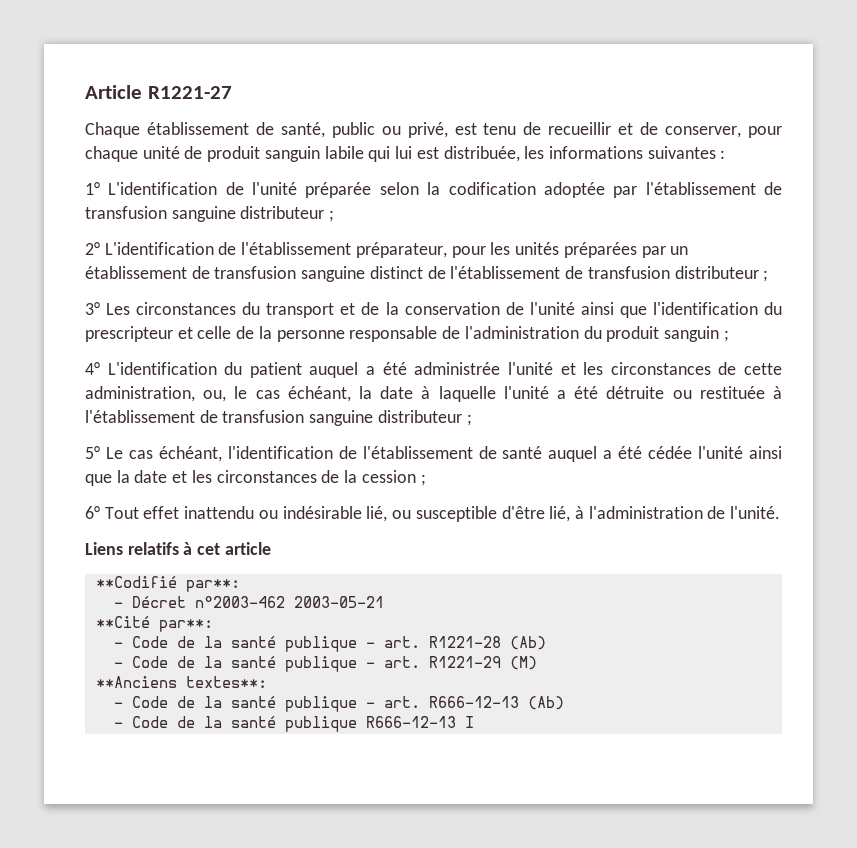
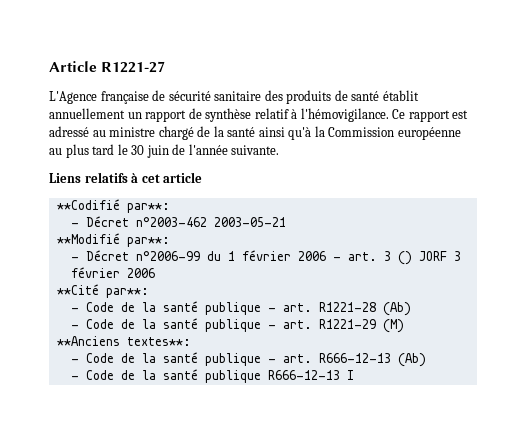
[85,122,783,138] [85,146,726,162] [85,182,783,198] [85,206,335,222] [85,242,689,258] [85,266,769,282] [85,302,782,318] [85,326,729,342] [85,362,783,378] [85,386,782,402] [85,410,472,426] [85,446,783,462] [85,470,426,486] [85,506,781,522] Chaque établissement de santé, public ou privé, est tenu de recueillir et de conserver, pour chaque unité de produit sanguin labile qui lui est distribuée, les informations suivantes : // 1° L'identification de l'unité préparée selon la codification adoptée par l'établissement de transfusion sanguine distributeur ; // 2° L'identification de l'établissement préparateur, pour les unités préparées par un établissement de transfusion sanguine distinct de l'établissement de transfusion distributeur ; // 3° Les circonstances du transport et de la conservation de l'unité ainsi que l'identification du prescripteur et celle de la personne responsable de l'administration du produit sanguin ; // 4° L'identification du patient auquel a été administrée l'unité et les circonstances de cette administration, ou, le cas échéant, la date à laquelle l'unité a été détruite ou restituée à l'établissement de transfusion sanguine distributeur ; // 5° Le cas échéant, l'identification de l'établissement de santé auquel a été cédée l'unité ainsi que la date et les circonstances de la cession ; // 6° Tout effet inattendu ou indésirable lié, ou susceptible d'être lié, à l'administration de l'unité. -> [49,90,419,104] [49,108,469,122] [49,126,461,140] [49,144,280,158] L'Agence française de sécurité sanitaire des produits de santé établit annuellement un rapport de synthèse relatif à l'hémovigilance. Ce rapport est adressé au ministre chargé de la santé ainsi qu'à la Commission européenne au plus tard le 30 juin de l'année suivante.
(384, 602) none -> [56,233,170,247] [70,250,461,265] [70,267,155,278] // **Modifié par**: // - Décret n°2006-99 du 1 février 2006 - art. 3 () JORF 3 février 2006

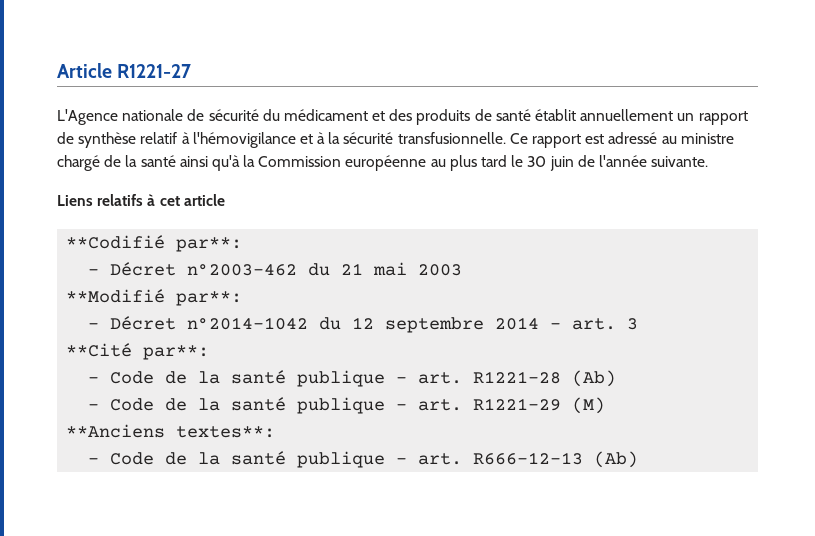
[100,91,149,104] française -> [122,109,184,121] nationale
[214,91,262,101] sanitaire -> [262,109,386,121] du médicament et
[300,108,389,122] l'hémovigilance. -> [192,132,506,148] l'hémovigilance et à la sécurité transfusionnelle.
[213,217,286,227] 2003-05-21 -> [308,262,463,276] du 21 mai 2003
[135,250,461,265] [70,267,155,278] n°2006-99 du 1 février 2006 - art. 3 () JORF 3 février 2006 -> [187,317,639,333] n°2014-1042 du 12 septembre 2014 - art. 3
[70,369,354,383] // - Code de la santé publique R666-12-13 I -> (639, 459) none

